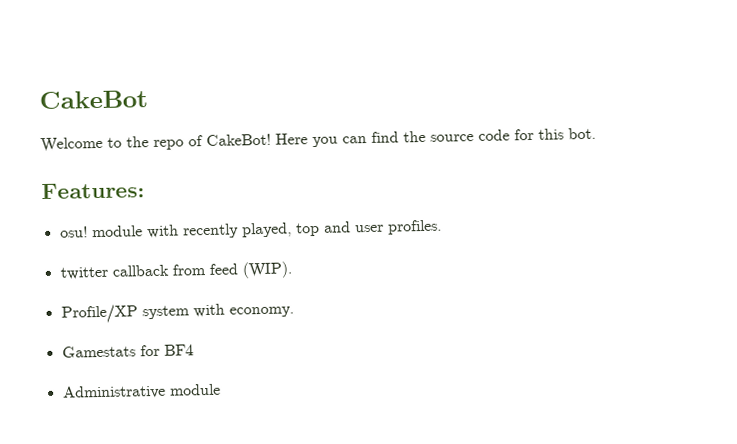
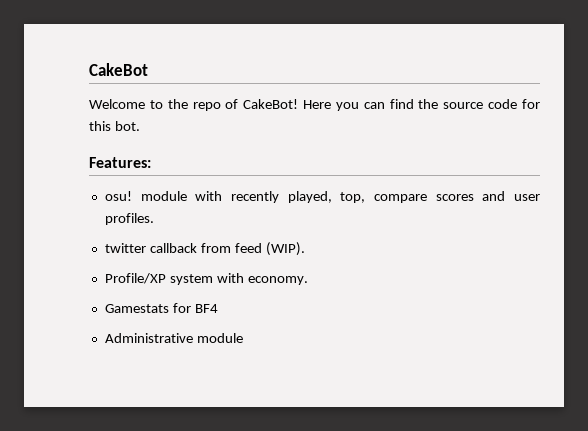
[295,222,320,237] top -> [340,192,474,203] top, compare scores

